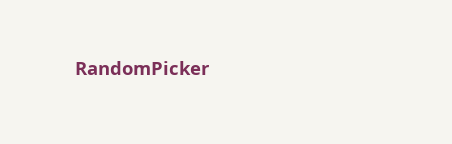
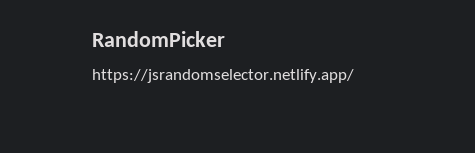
(210, 68) none -> [92,69,354,83] // https://jsrandomselector.netlify.app/

